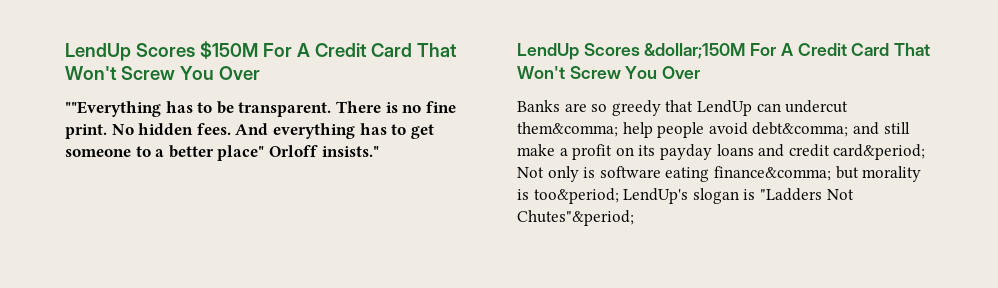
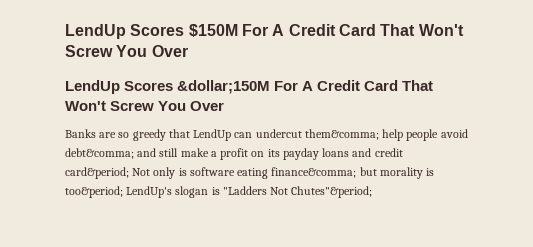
[65,101,456,117] [65,123,434,139] [65,145,379,161] // ""Everything has to be transparent. There is no fine print. No hidden fees. And everything has to get someone to a better place" Orloff insists." -> (188, 51) none

